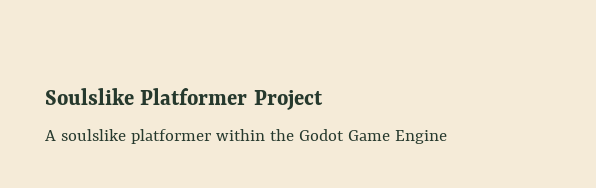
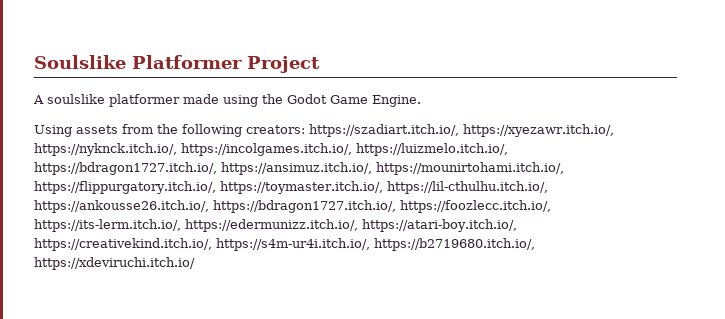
[215,129,265,141] within -> [183,94,258,107] made using
[394,130,447,144] Engine -> [372,95,421,107] [34,124,614,137] [34,143,508,156] [34,162,564,175] [34,181,548,194] [34,200,551,213] [34,219,517,232] [34,238,535,251] [34,257,195,270] Engine. // Using assets from the following creators: https://szadiart.itch.io/, https://xyezawr.itch.io/, https://nyknck.itch.io/, https://incolgames.itch.io/, https://luizmelo.itch.io/, https://bdragon1727.itch.io/, https://ansimuz.itch.io/, https://mounirtohami.itch.io/, https://flippurgatory.itch.io/, https://toymaster.itch.io/, https://lil-cthulhu.itch.io/, https://ankousse26.itch.io/, https://bdragon1727.itch.io/, https://foozlecc.itch.io/, https://its-lerm.itch.io/, https://edermunizz.itch.io/, https://atari-boy.itch.io/, https://creativekind.itch.io/, https://s4m-ur4i.itch.io/, https://b2719680.itch.io/, https://xdeviruchi.itch.io/

